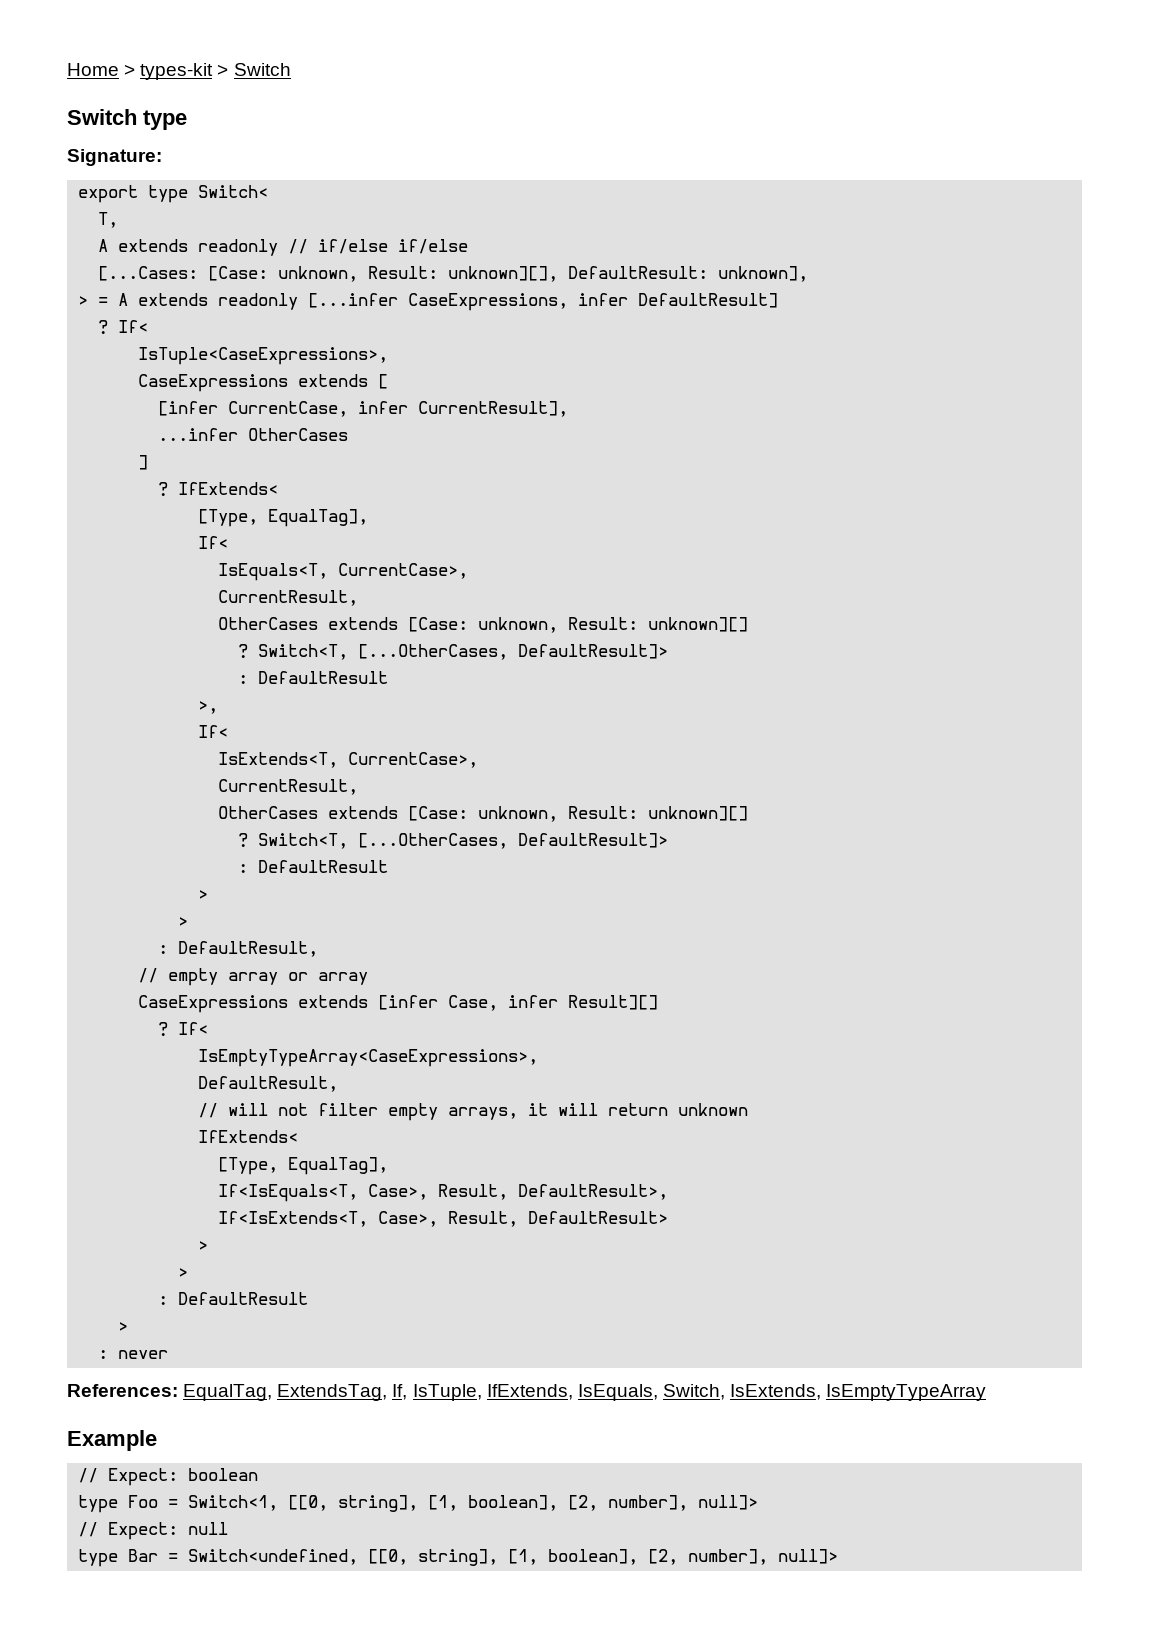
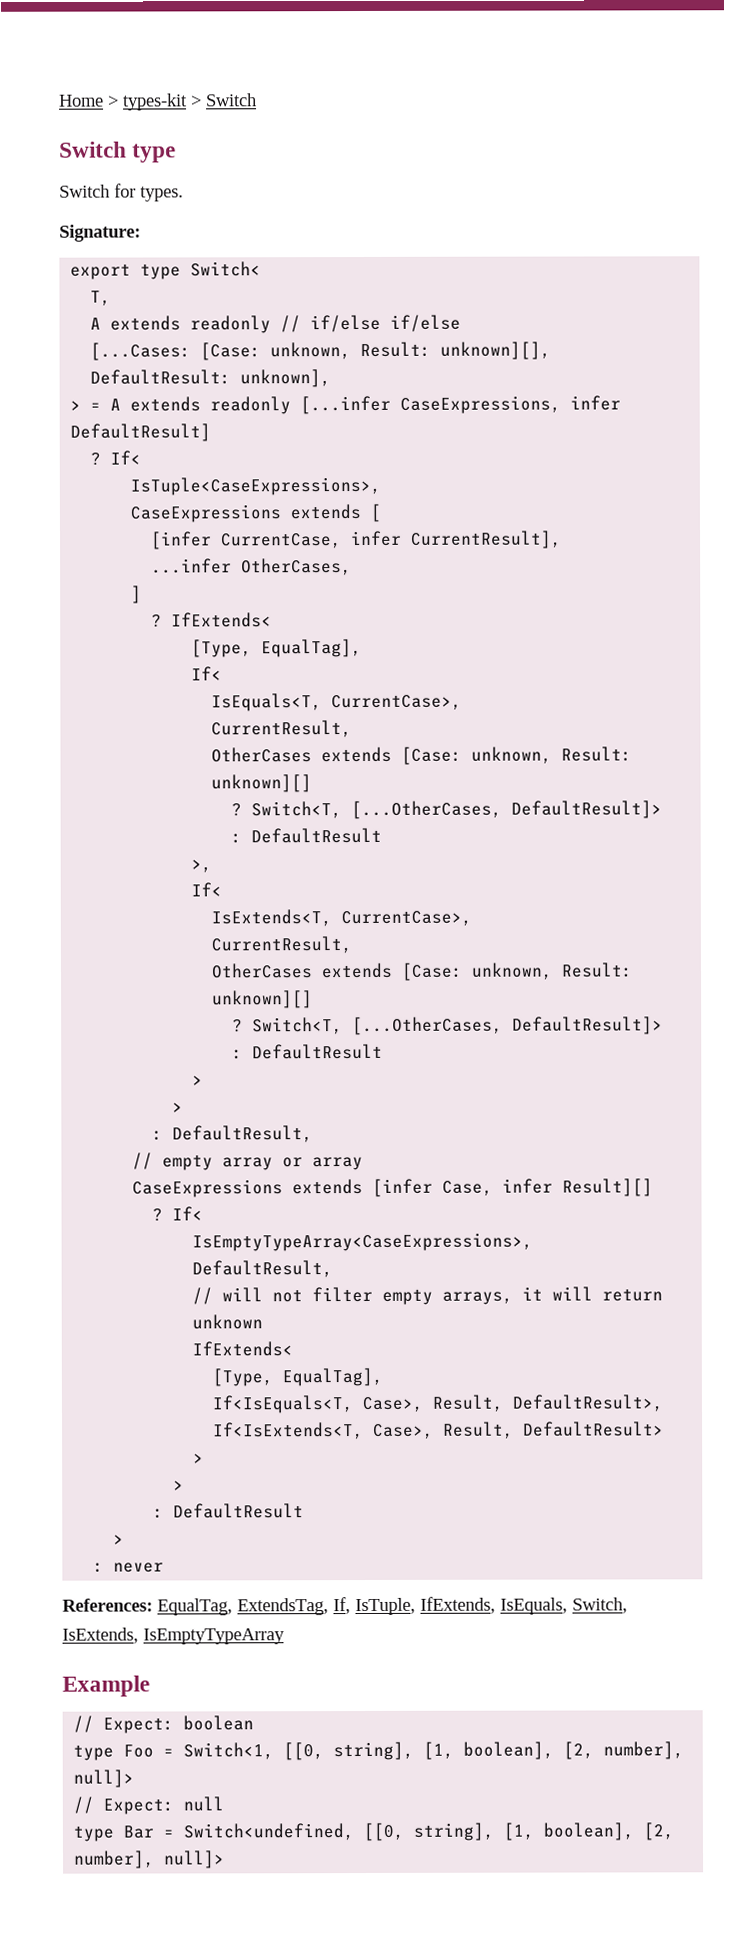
(187, 120) none -> [59,183,184,202] // Switch for types.
[248,428,349,441] OtherCases -> [241,558,353,576] OtherCases,

